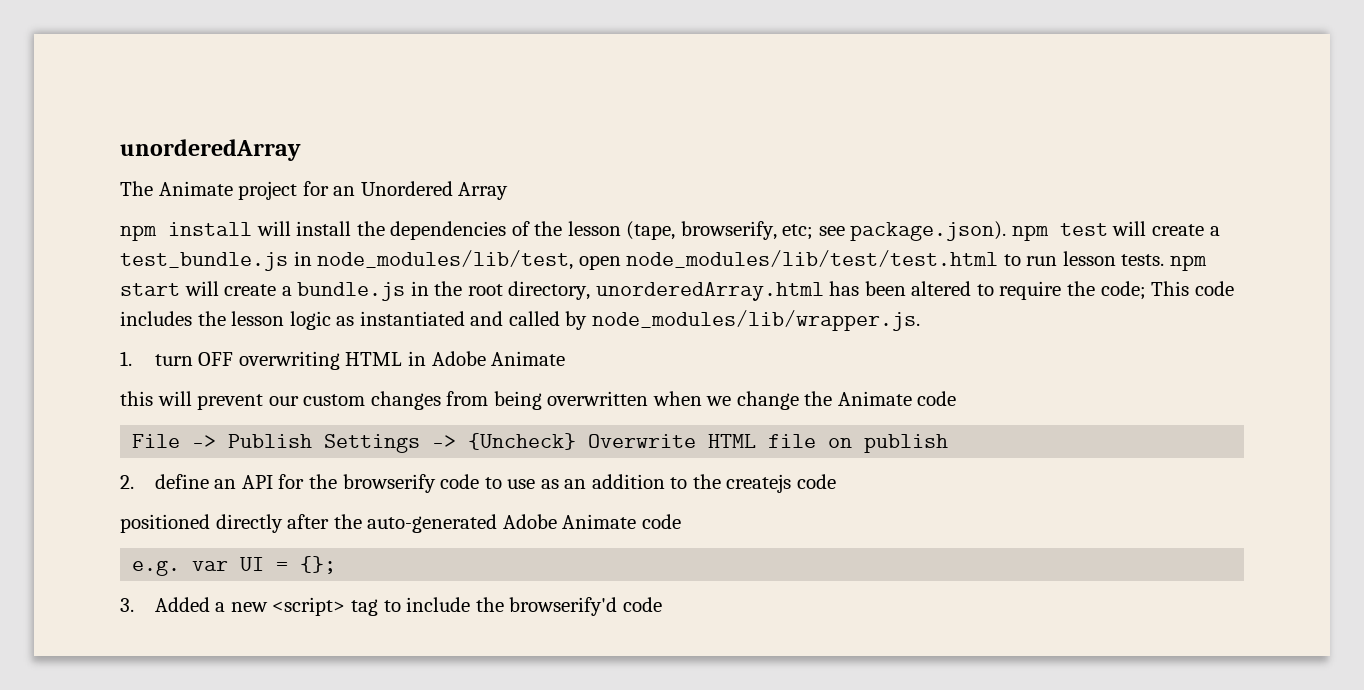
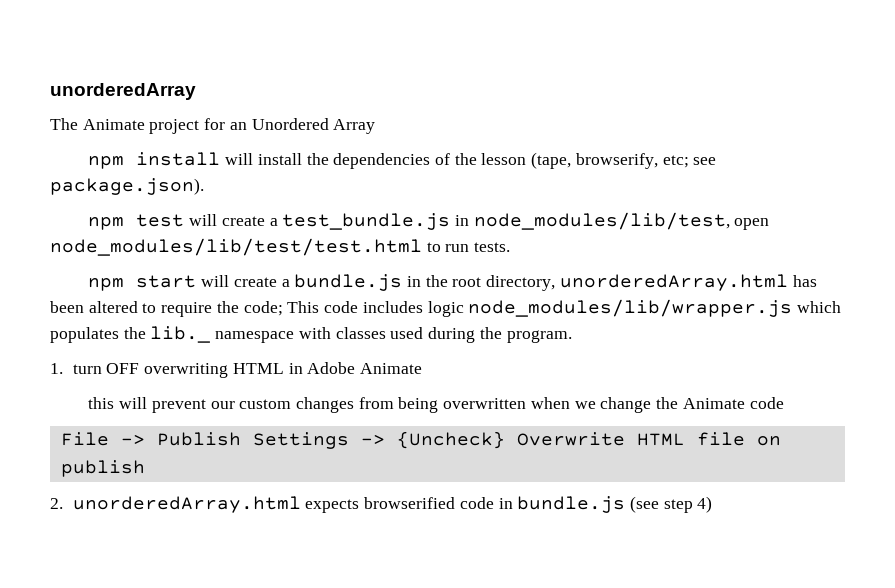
(1007, 231) none -> (204, 186) //
[1062,251,1116,266] lesson -> (470, 248) none
(1165, 260) none -> (511, 247) //
[197,310,920,331] the lesson logic as instantiated and called by node_modules/lib/wrapper.js. -> [427,299,841,317] [50,326,572,343] logic node_modules/lib/wrapper.js which populates the lib._ namespace with classes used during the program.
[154,474,836,493] [120,514,681,533] [132,556,337,576] [120,597,662,616] define an API for the browserify code to use as an addition to the createjs code // positioned directly after the auto-generated Adobe Animate code // e.g. var UI = {}; // 3. Added a new <script> tag to include the browserify'd code -> [72,496,713,513] unorderedArray.html expects browserified code in bundle.js (see step 4)

